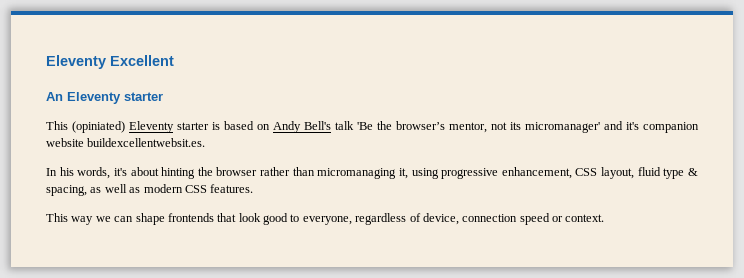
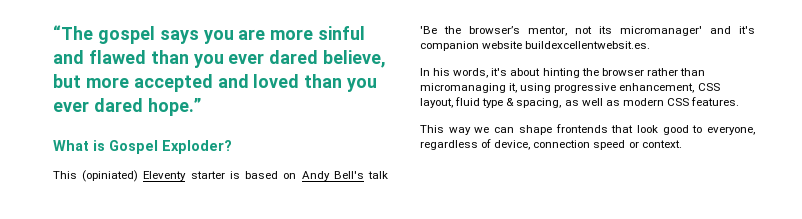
[46,55,174,69] [46,92,163,104] Eleventy Excellent // An Eleventy starter -> [53,25,366,44] [53,50,387,68] [53,74,378,92] [53,98,201,116] [53,140,232,154] “The gospel says you are more sinful and flawed than you ever dared believe, but more accepted and loved than you ever dared hope.” // What is Gospel Exploder?

